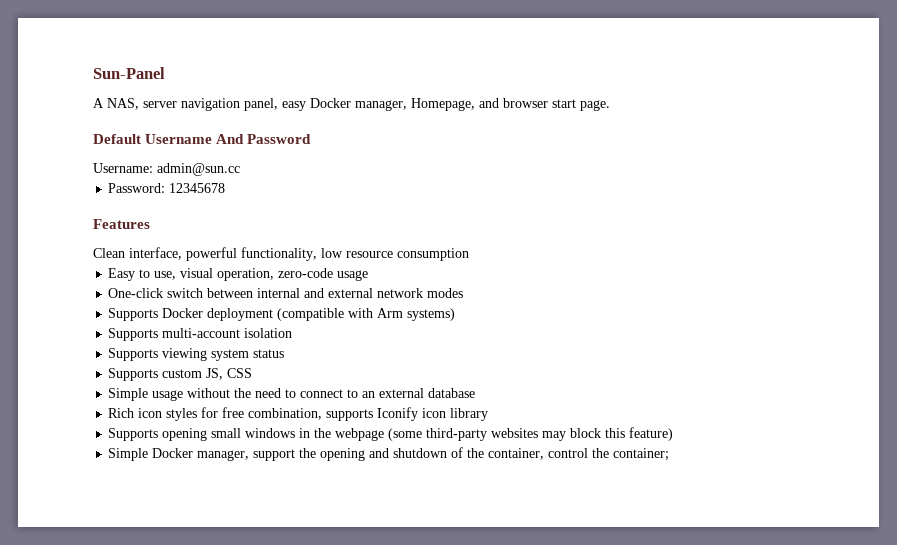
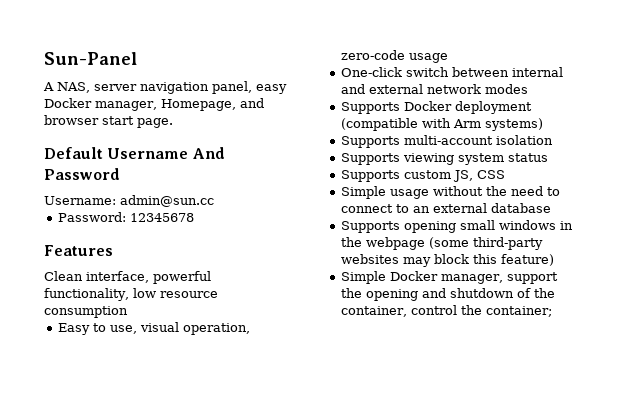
[108,407,489,421] // Rich icon styles for free combination, supports Iconify icon library -> (552, 208) none

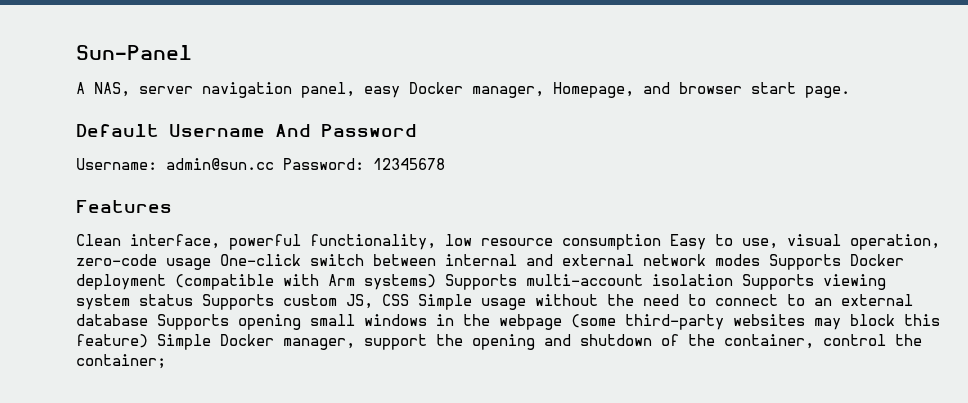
(214, 201) // -> (274, 164) none
(128, 312) // -> (661, 242) none
(449, 58) // -> (211, 264) none
(529, 89) // -> (760, 260) none
(544, 124) // -> (436, 282) none
(554, 140) // -> (733, 280) none
(549, 157) // -> (193, 300) none
(506, 174) // -> (409, 300) none
(552, 208) // -> (148, 320) none
(555, 260) // -> (148, 341) none

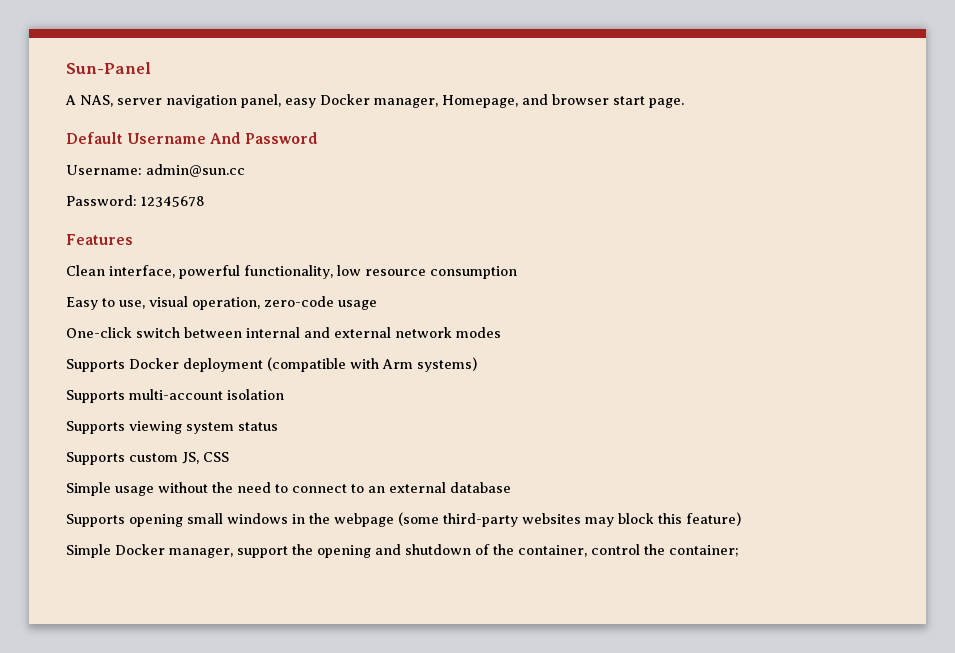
(274, 164) none -> (245, 170) //
(661, 242) none -> (517, 272) //
(211, 264) none -> (377, 305) //
(760, 260) none -> (501, 332) //
(436, 282) none -> (477, 364) //
(733, 280) none -> (284, 394) //
(193, 300) none -> (278, 426) //
(409, 300) none -> (229, 457) //
(148, 320) none -> (511, 487) //
(148, 341) none -> (741, 519) //

